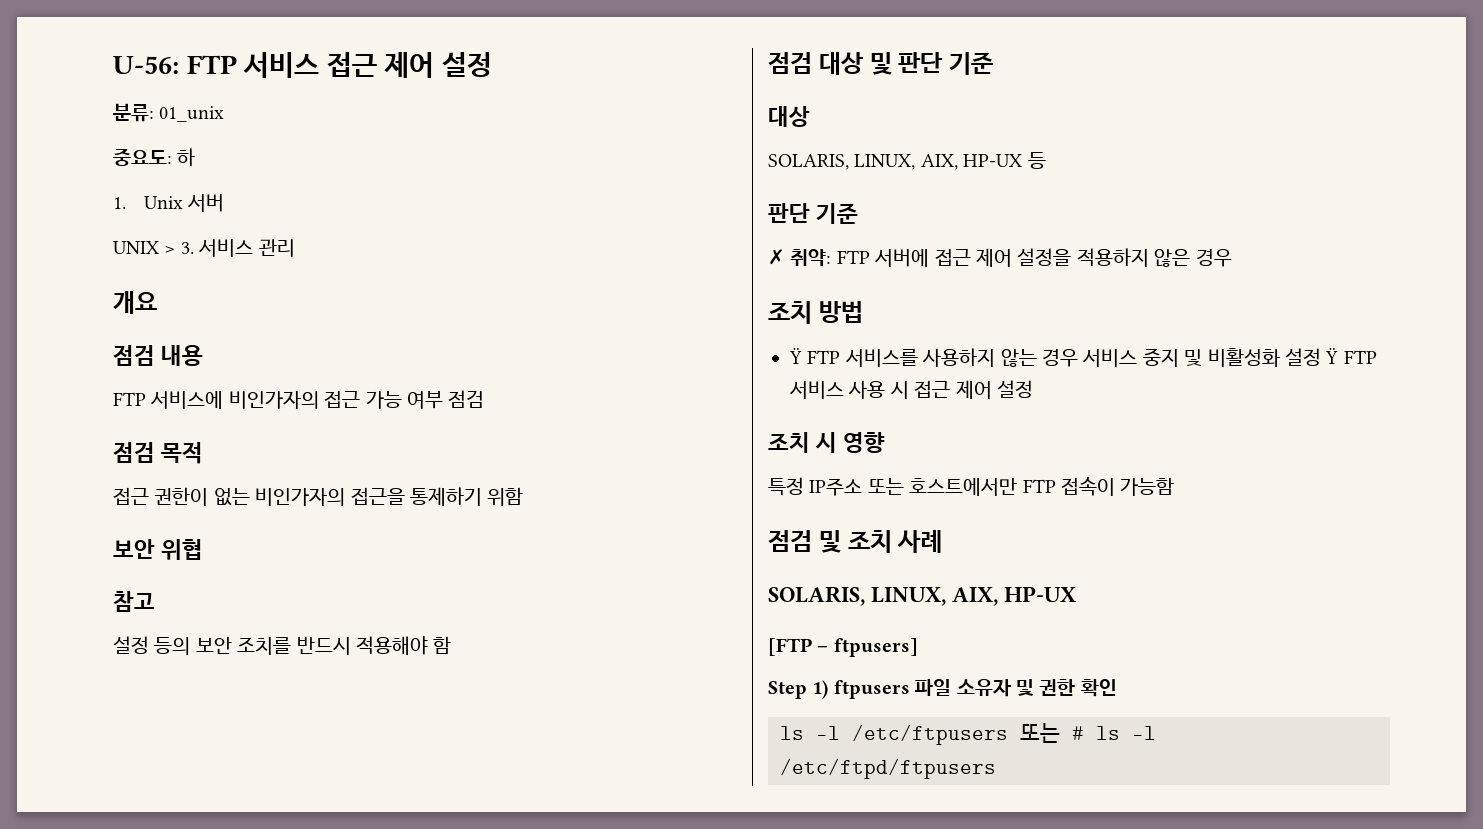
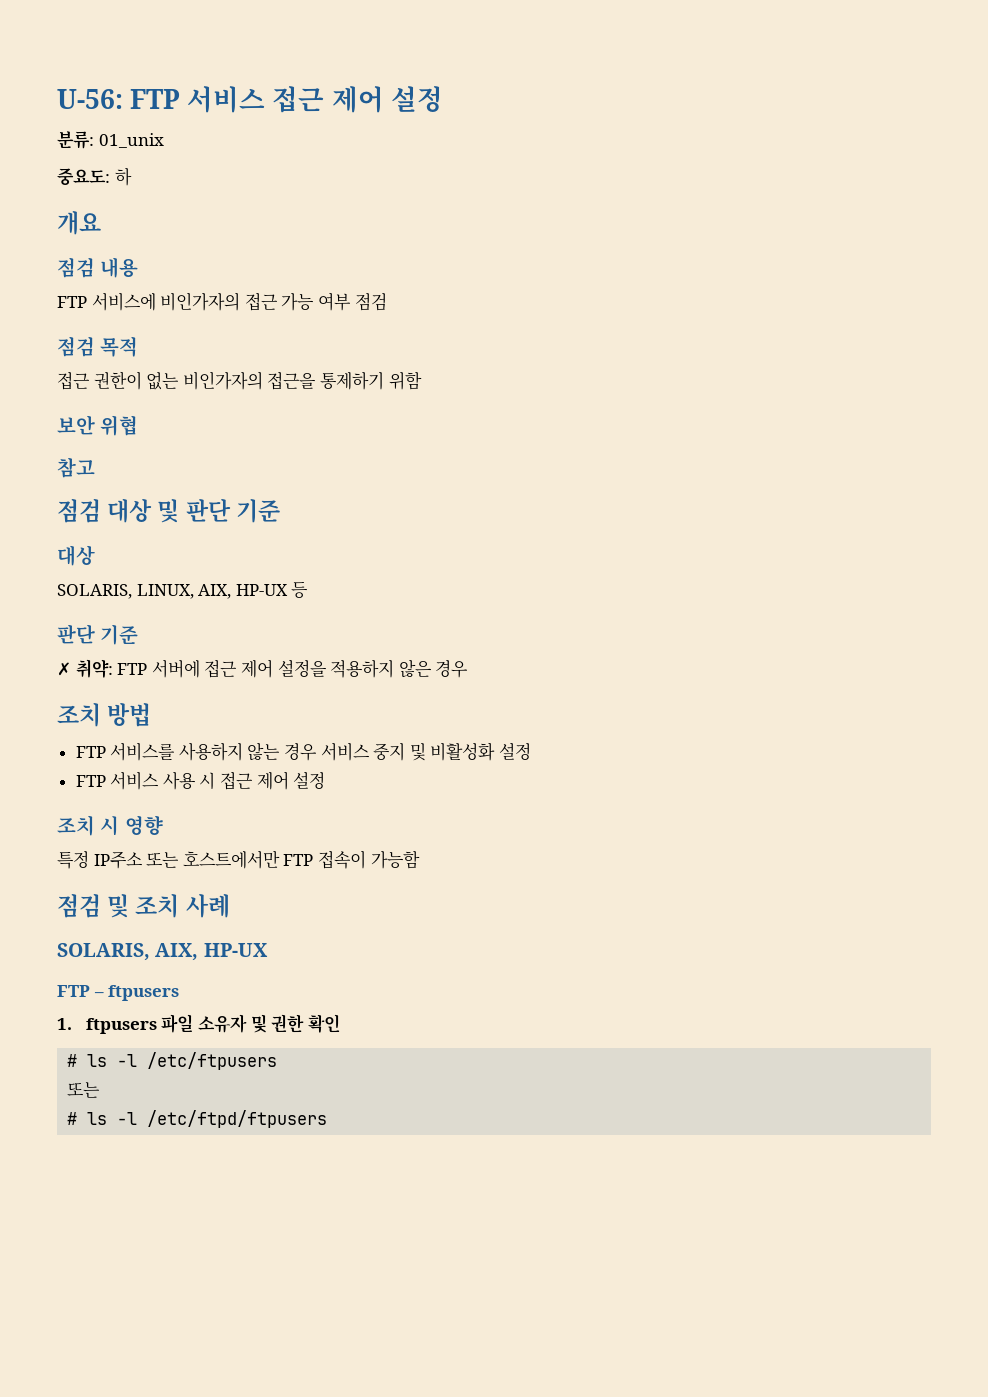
[113,194,225,212] [113,239,295,257] // 1. Unix 서버 // UNIX > 3. 서비스 관리 -> (132, 177) none
[113,636,452,655] // 설정 등의 보안 조치를 반드시 적용해야 함 -> (95, 467) none
[789,348,802,364] Ÿ -> (152, 715) none
[1325,348,1339,364] Ÿ -> (532, 751) //
[871,587,947,606] LINUX, -> (150, 952) none
[768,638,918,657] [768,680,829,699] [FTP – ftpusers] // Step 1) -> [57,985,180,1001] [57,1018,72,1030] FTP – ftpusers // 1.
(1117, 688) none -> [67,1054,78,1067] #
[1020,723,1060,743] 또는 -> [67,1082,101,1098] // 또는 //

